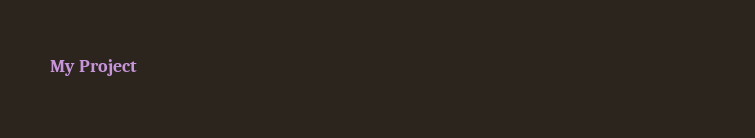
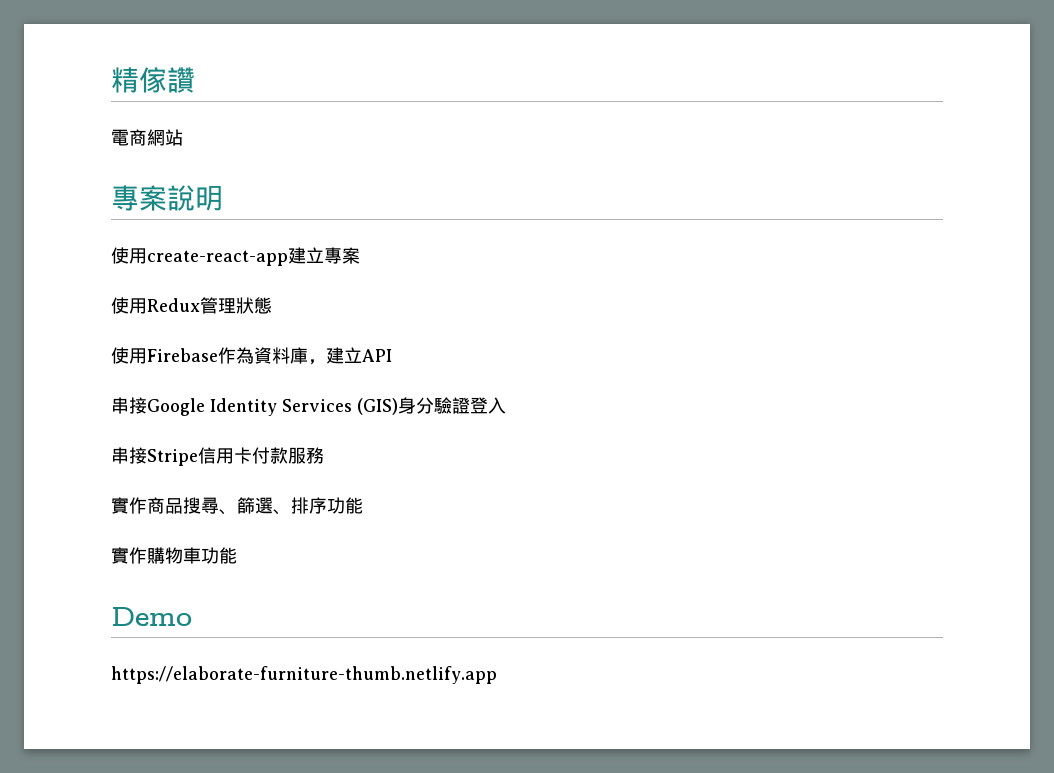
[50,59,137,76] My Project -> [111,67,195,93] [111,129,183,146] [111,185,223,211] [111,247,360,266] [111,297,272,314] [111,347,392,365] [111,397,506,416] [111,447,324,466] [111,497,363,515] [111,547,237,564] [111,607,192,626] [111,666,497,684] 精傢讚 // 電商網站 // 專案說明 // 使用create-react-app建立專案 // 使用Redux管理狀態 // 使用Firebase作為資料庫，建立API // 串接Google Identity Services (GIS)身分驗證登入 // 串接Stripe信用卡付款服務 // 實作商品搜尋、篩選、排序功能 // 實作購物車功能 // Demo // https://elaborate-furniture-thumb.netlify.app

